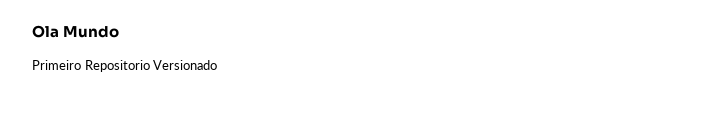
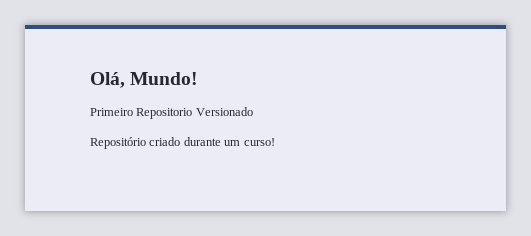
[32,25,120,38] Ola Mundo -> [90,72,199,88] Olá, Mundo!
(218, 65) none -> [90,137,275,149] // Repositório criado durante um curso!

